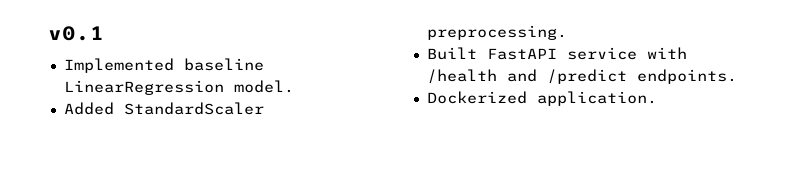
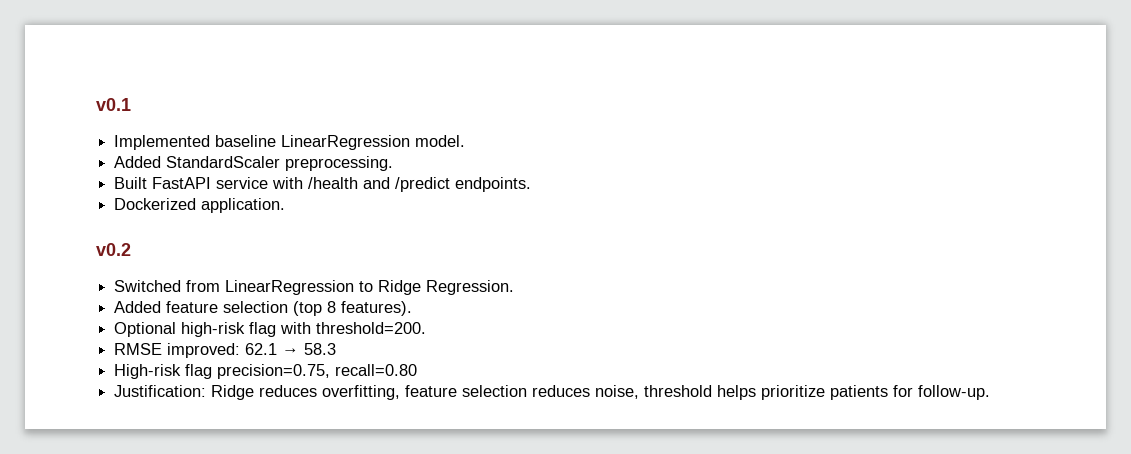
(657, 98) none -> [96,243,131,256] [114,280,515,295] [114,301,413,316] [114,322,427,337] [114,343,337,358] [114,364,418,379] [114,385,991,400] // v0.2 // Switched from LinearRegression to Ridge Regression. // Added feature selection (top 8 features). // Optional high-risk flag with threshold=200. // RMSE improved: 62.1 → 58.3 // High-risk flag precision=0.75, recall=0.80 // Justification: Ridge reduces overfitting, feature selection reduces noise, threshold helps prioritize patients for follow-up.

